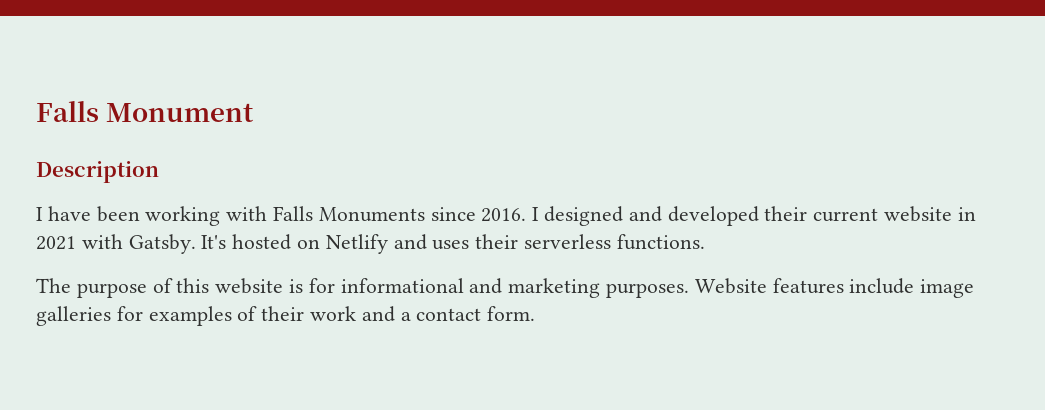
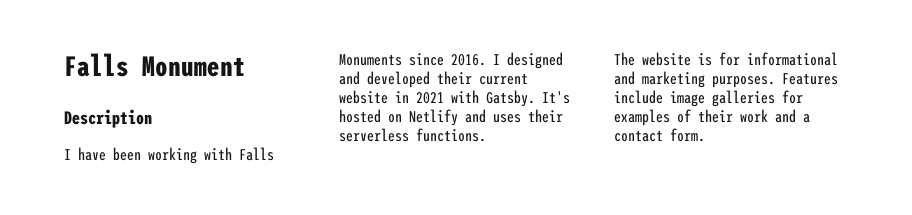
[76,278,210,298] purpose of this -> (635, 59) none
[694,278,844,294] Website features -> [782,73,838,85] Features

